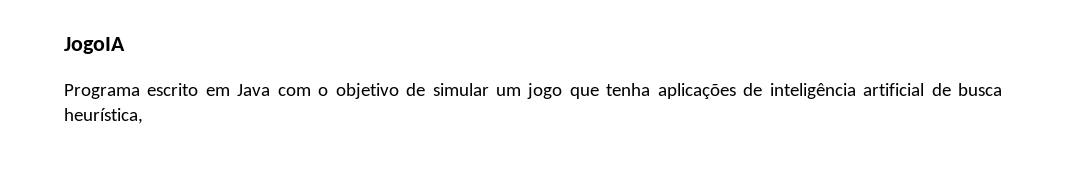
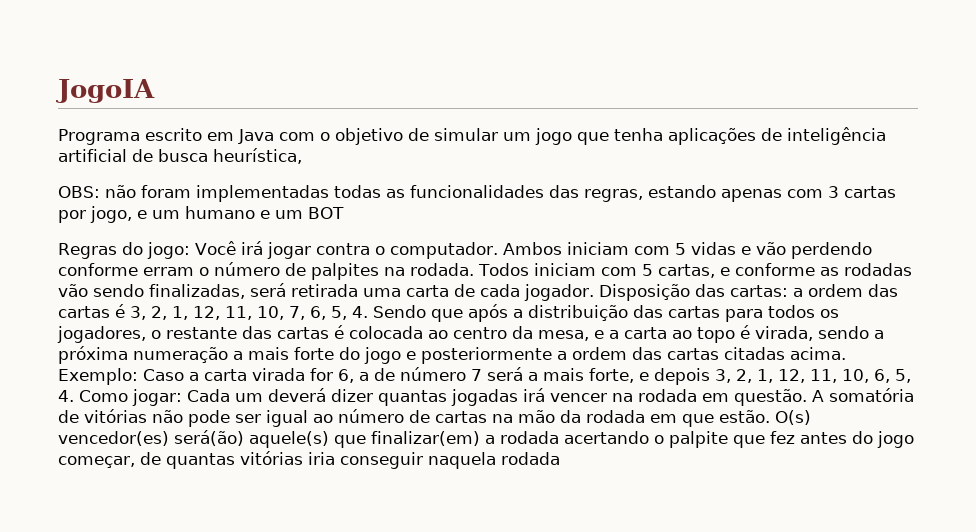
(143, 116) none -> [58,185,896,202] [58,206,344,223] [58,241,872,259] [58,262,912,280] [58,283,898,301] [58,304,839,322] [57,325,884,343] [58,346,846,364] [58,367,911,385] [58,388,914,406] [58,409,811,427] [58,430,914,448] [58,451,560,469] // OBS: não foram implementadas todas as funcionalidades das regras, estando apenas com 3 cartas por jogo, e um humano e um BOT // Regras do jogo: Você irá jogar contra o computador. Ambos iniciam com 5 vidas e vão perdendo conforme erram o número de palpites na rodada. Todos iniciam com 5 cartas, e conforme as rodadas vão sendo finalizadas, será retirada uma carta de cada jogador. Disposição das cartas: a ordem das cartas é 3, 2, 1, 12, 11, 10, 7, 6, 5, 4. Sendo que após a distribuição das cartas para todos os jogadores, o restante das cartas é colocada ao centro da mesa, e a carta ao topo é virada, sendo a próxima numeração a mais forte do jogo e posteriormente a ordem das cartas citadas acima. Exemplo: Caso a carta virada for 6, a de número 7 será a mais forte, e depois 3, 2, 1, 12, 11, 10, 6, 5, 4. Como jogar: Cada um deverá dizer quantas jogadas irá vencer na rodada em questão. A somatória de vitórias não pode ser igual ao número de cartas na mão da rodada em que estão. O(s) vencedor(es) será(ão) aquele(s) que finalizar(em) a rodada acertando o palpite que fez antes do jogo começar, de quantas vitórias iria conseguir naquela rodada

